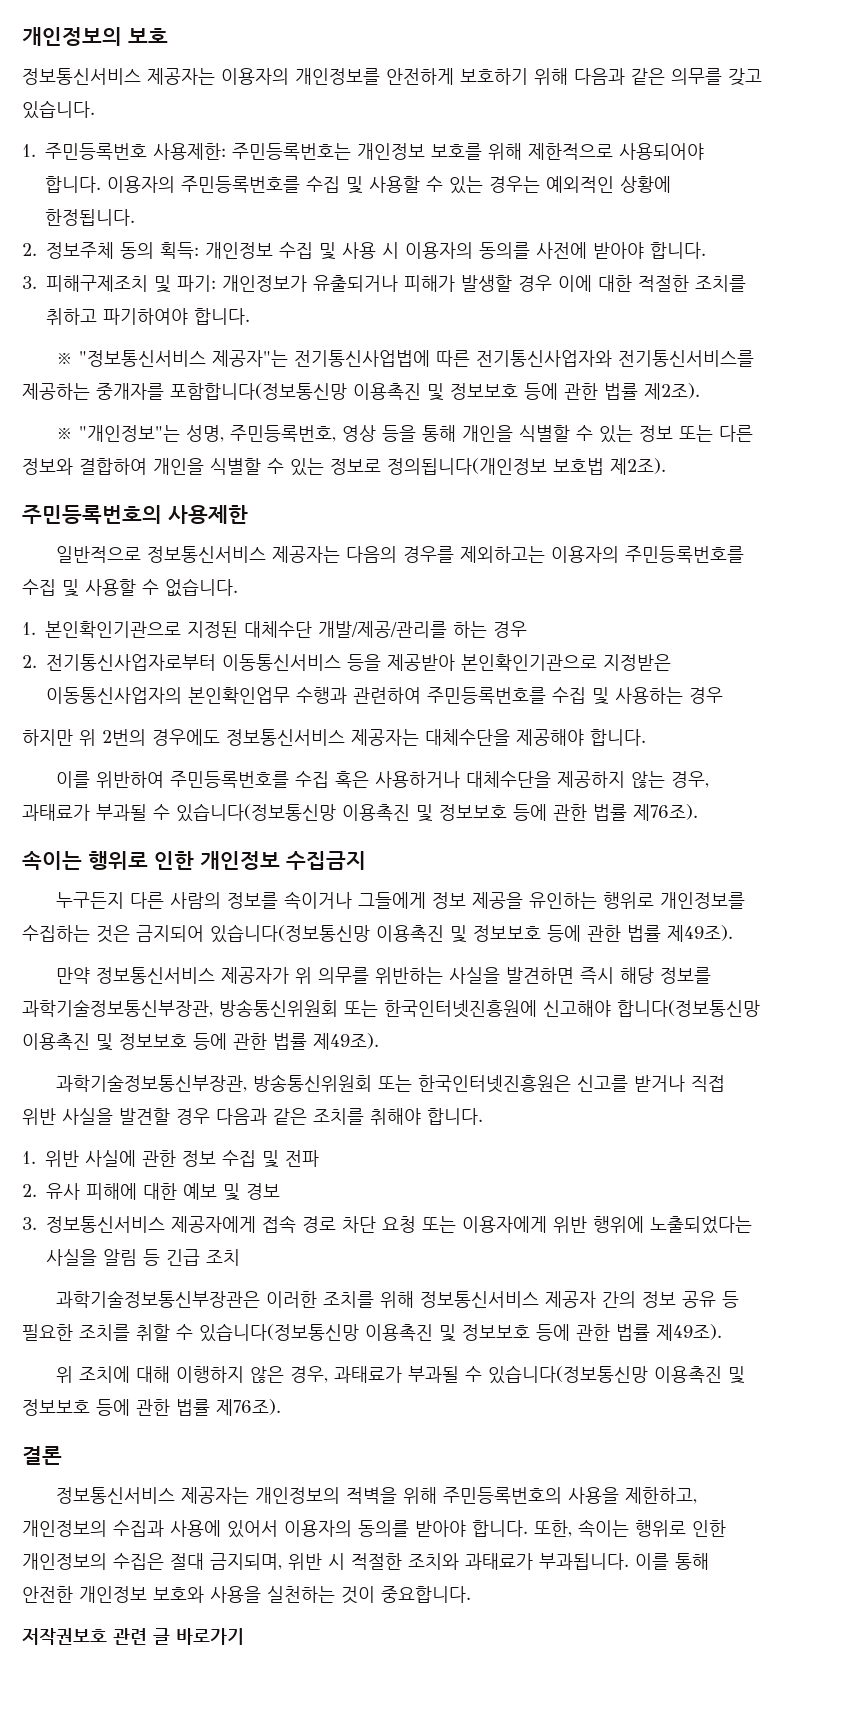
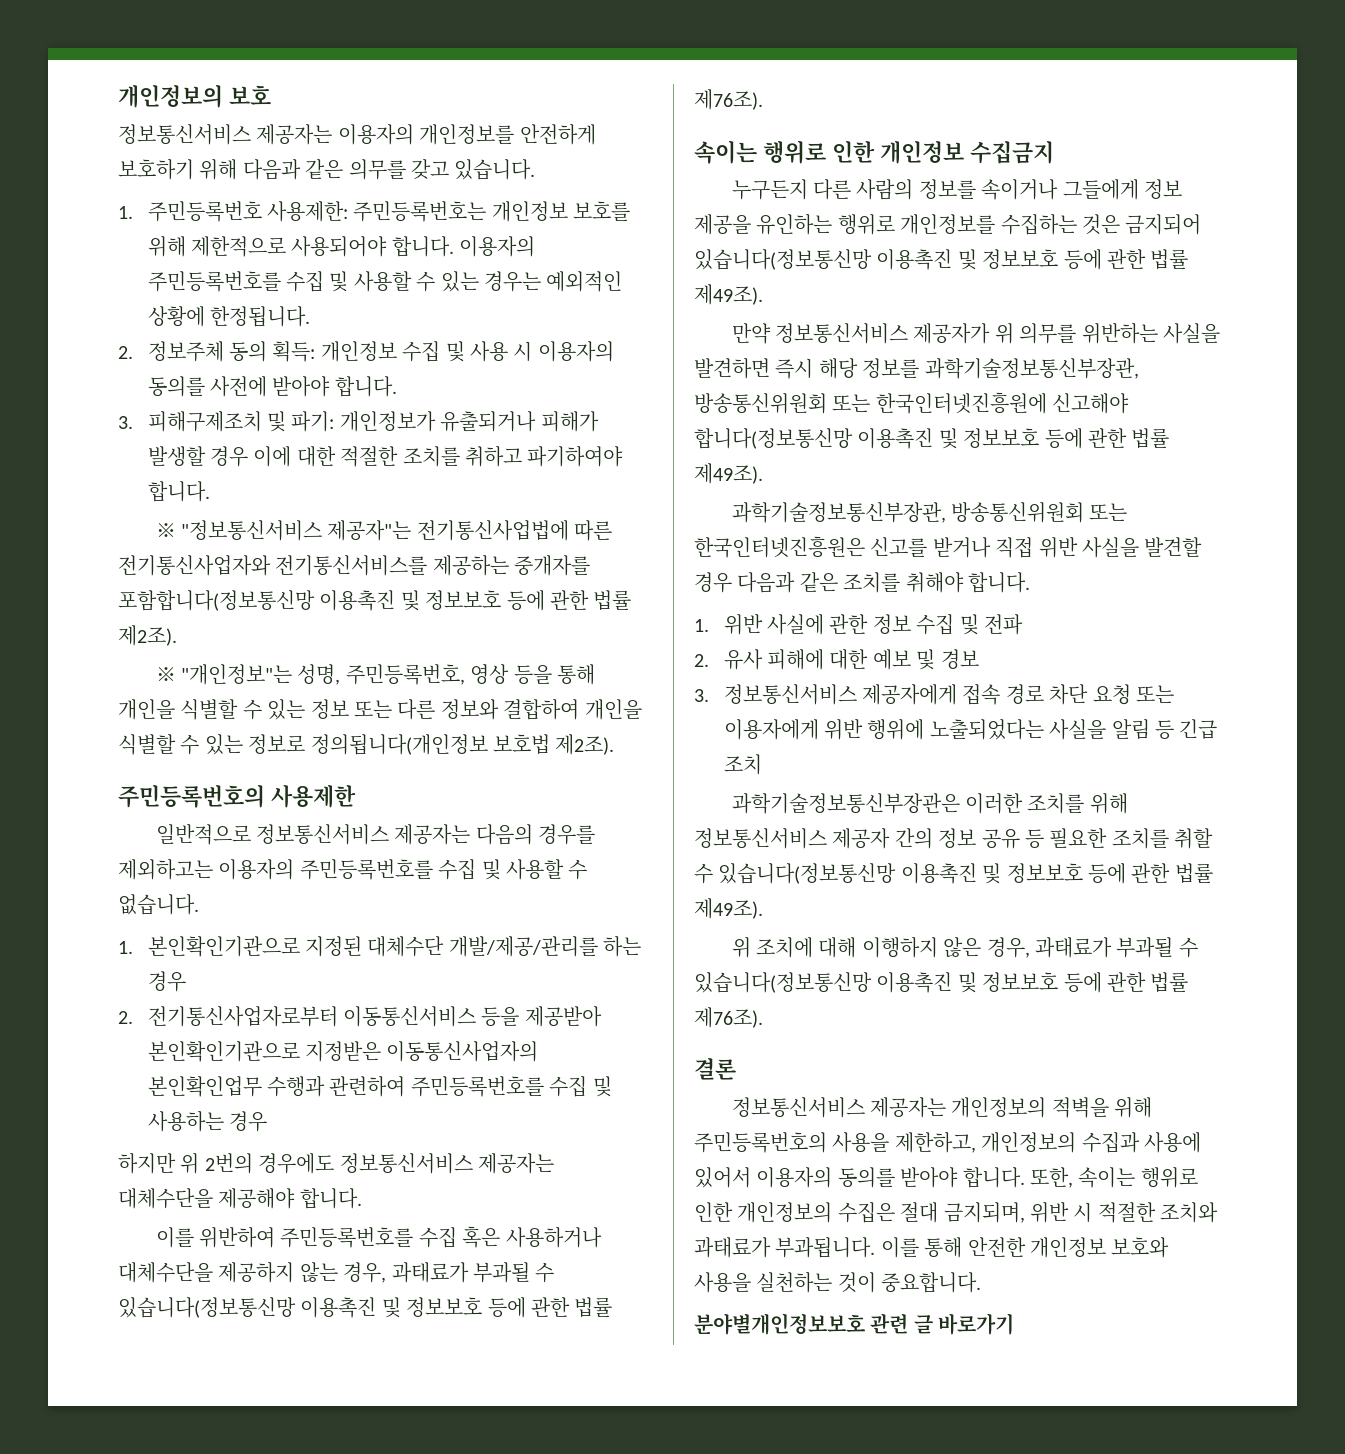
[22,1628,107,1645] 저작권보호 -> [694,1313,865,1335] 분야별개인정보보호

